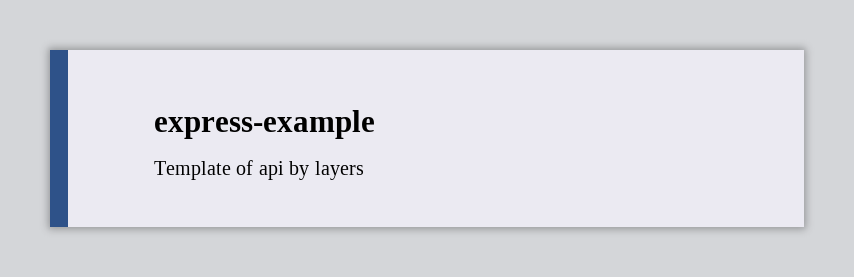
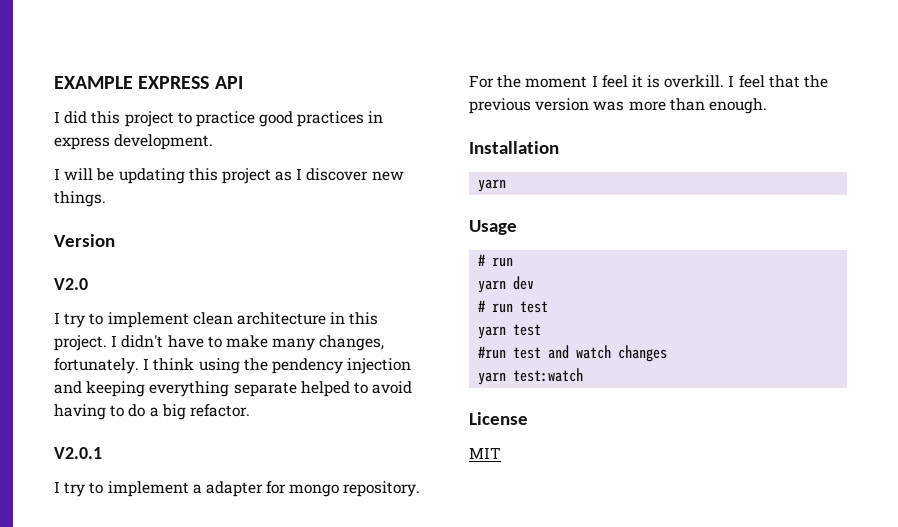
[154,110,375,139] [154,160,364,180] express-example // Template of api by layers -> [54,76,243,89] [54,111,384,127] [54,134,214,150] [54,168,404,184] [54,191,106,207] [54,234,115,247] [54,278,88,290] [54,312,379,328] [54,335,385,351] [54,358,412,374] [54,381,413,397] [54,404,250,420] [54,447,102,459] [54,481,421,497] [469,75,829,88] [469,98,767,114] [469,141,559,154] [478,179,507,192] [469,220,517,235] [478,254,514,267] [478,276,535,293] [478,300,549,313] [478,324,542,339] [478,345,668,362] [478,368,584,385] [469,412,528,425] [469,447,501,459] EXAMPLE EXPRESS API // I did this project to practice good practices in express development. // I will be updating this project as I discover new things. // Version // V2.0 // I try to implement clean architecture in this project. I didn't have to make many changes, fortunately. I think using the pendency injection and keeping everything separate helped to avoid having to do a big refactor. // V2.0.1 // I try to implement a adapter for mongo repository. For the moment I feel it is overkill. I feel that the previous version was more than enough. // Installation // yarn // Usage // # run // yarn dev // # run test // yarn test // #run test and watch changes // yarn test:watch // License // MIT

